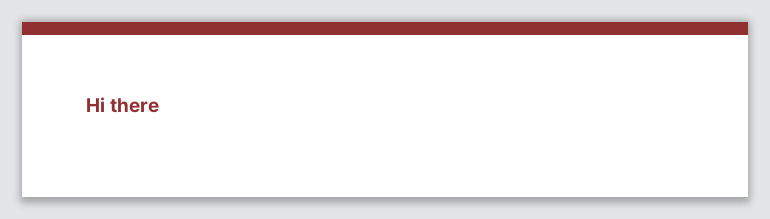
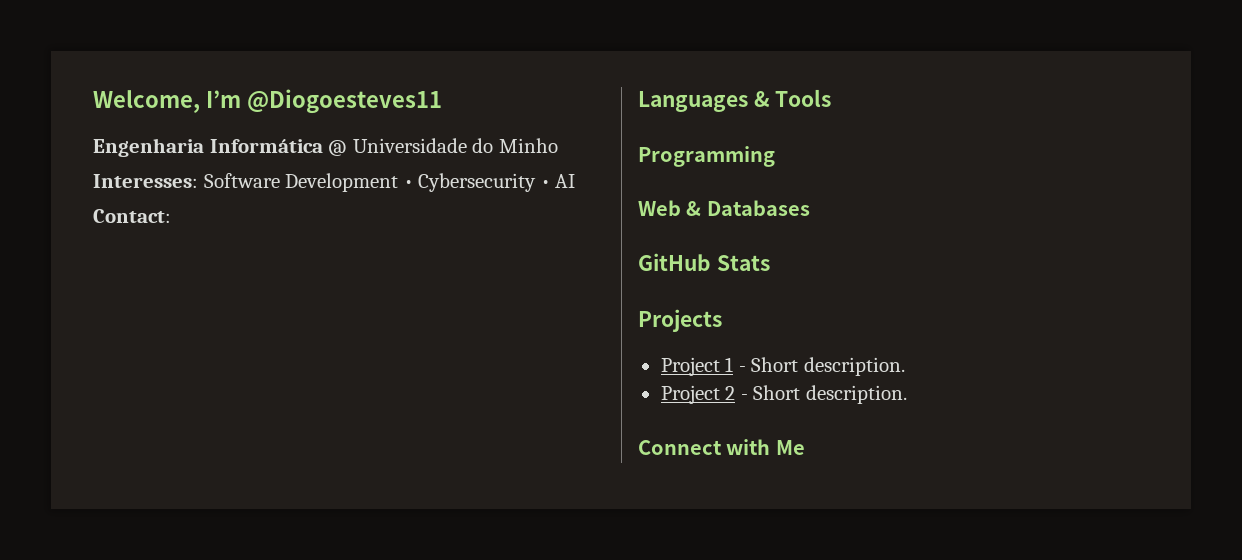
[86,97,160,113] Hi there -> [93,89,442,114] [93,138,558,157] [93,173,576,192] [93,209,171,223] [638,89,832,112] [638,146,775,167] [638,200,810,216] [638,253,770,271] [638,309,722,332] [660,357,905,376] [660,385,907,404] [638,439,805,455] Welcome, I’m @Diogoesteves11 // Engenharia Informática @ Universidade do Minho // Interesses: Software Development • Cybersecurity • AI // Contact: // Languages & Tools // Programming // Web & Databases // GitHub Stats // Projects // Project 1 - Short description. // Project 2 - Short description. // Connect with Me

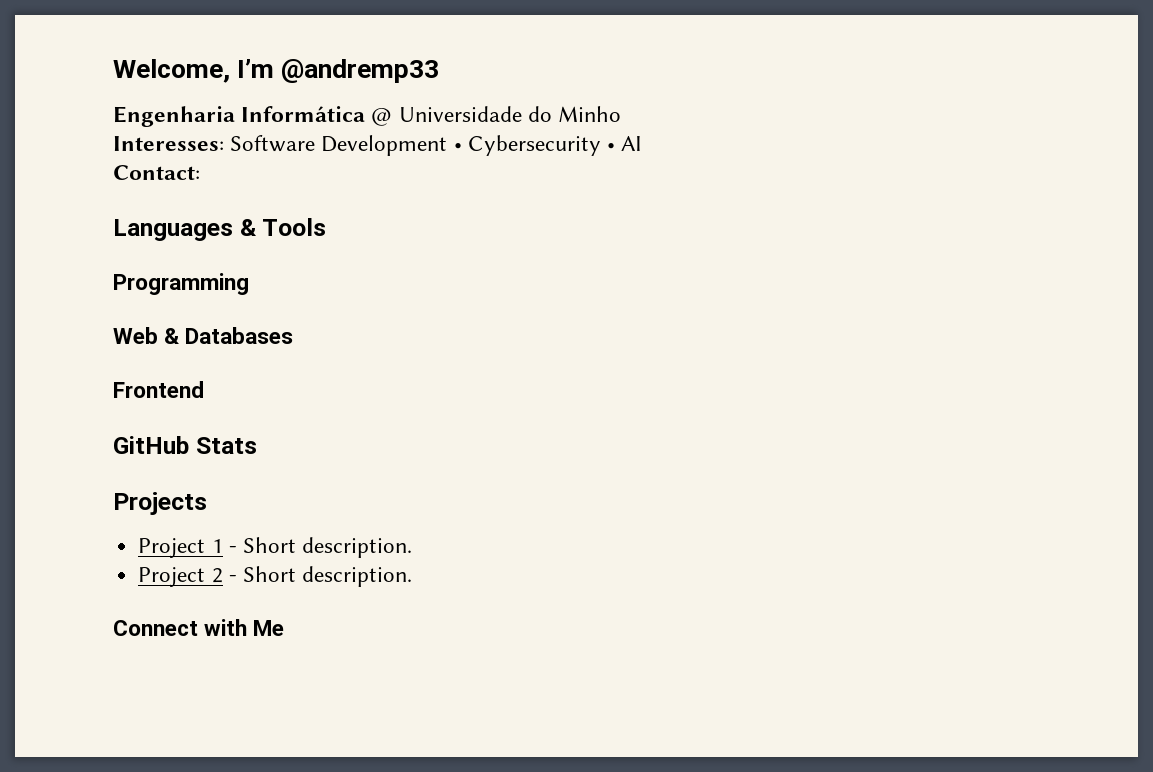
[246,89,442,114] @Diogoesteves11 -> [281,59,440,83] @andremp33
(810, 208) none -> [113,381,204,398] // Frontend

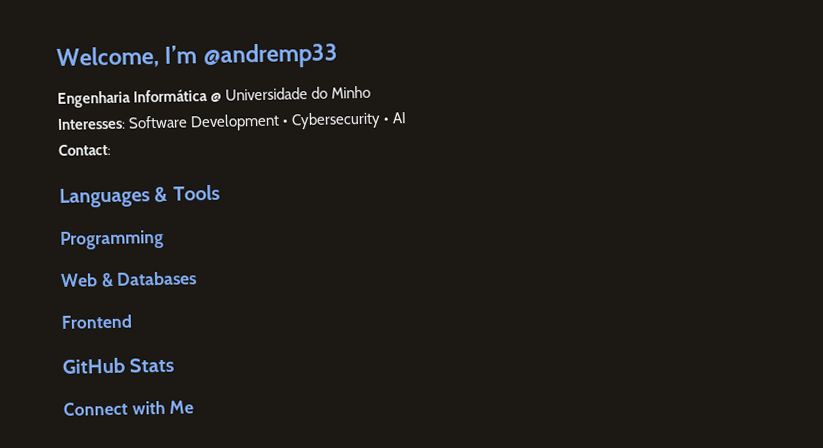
[113,492,207,515] [138,537,413,558] [138,566,413,587] // Projects // Project 1 - Short description. // Project 2 - Short description. -> (175, 365) none

